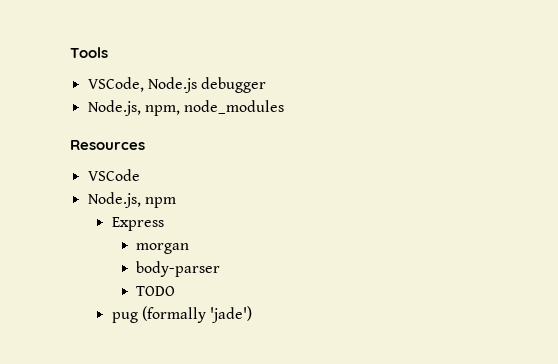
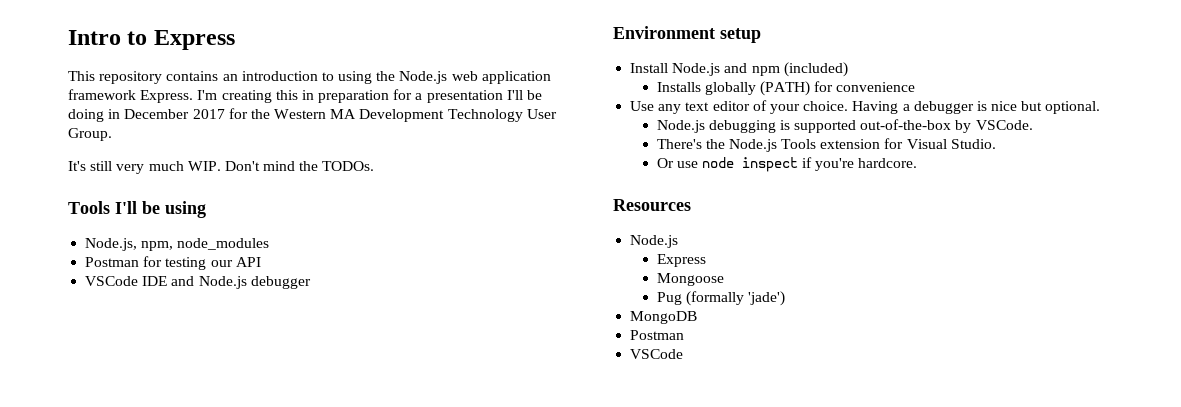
[70,47,108,58] [87,77,267,93] [87,100,285,116] [70,140,145,150] [87,169,140,181] [87,192,176,208] [111,217,164,231] [135,243,189,254] [135,261,220,277] [135,286,175,296] [111,312,138,323] Tools // VSCode, Node.js debugger // Node.js, npm, node_modules // Resources // VSCode // Node.js, npm // Express // morgan // body-parser // TODO // pug -> [68,30,235,50] [68,71,551,84] [68,89,543,103] [68,108,557,122] [68,128,112,141] [68,161,375,174] [68,201,206,218] [85,238,270,251] [85,256,261,270] [85,276,311,289] [613,26,761,43] [630,62,848,77] [656,81,916,96] [630,100,1101,114] [656,119,1033,133] [656,138,996,152] [656,157,918,172] [613,199,691,211] [630,235,679,248] [656,254,706,267] [656,273,724,286] [656,292,682,305] Intro to Express // This repository contains an introduction to using the Node.js web application framework Express. I'm creating this in preparation for a presentation I'll be doing in December 2017 for the Western MA Development Technology User Group. // It's still very much WIP. Don't mind the TODOs. // Tools I'll be using // Node.js, npm, node_modules // Postman for testing our API // VSCode IDE and Node.js debugger // Environment setup // Install Node.js and npm (included) // Installs globally (PATH) for convenience // Use any text editor of your choice. Having a debugger is nice but optional. // Node.js debugging is supported out-of-the-box by VSCode. // There's the Node.js Tools extension for Visual Studio. // Or use node inspect if you're hardcore. // Resources // Node.js // Express // Mongoose // Pug
(253, 314) none -> [630,311,698,324] [630,330,685,340] [630,349,684,359] // MongoDB // Postman // VSCode

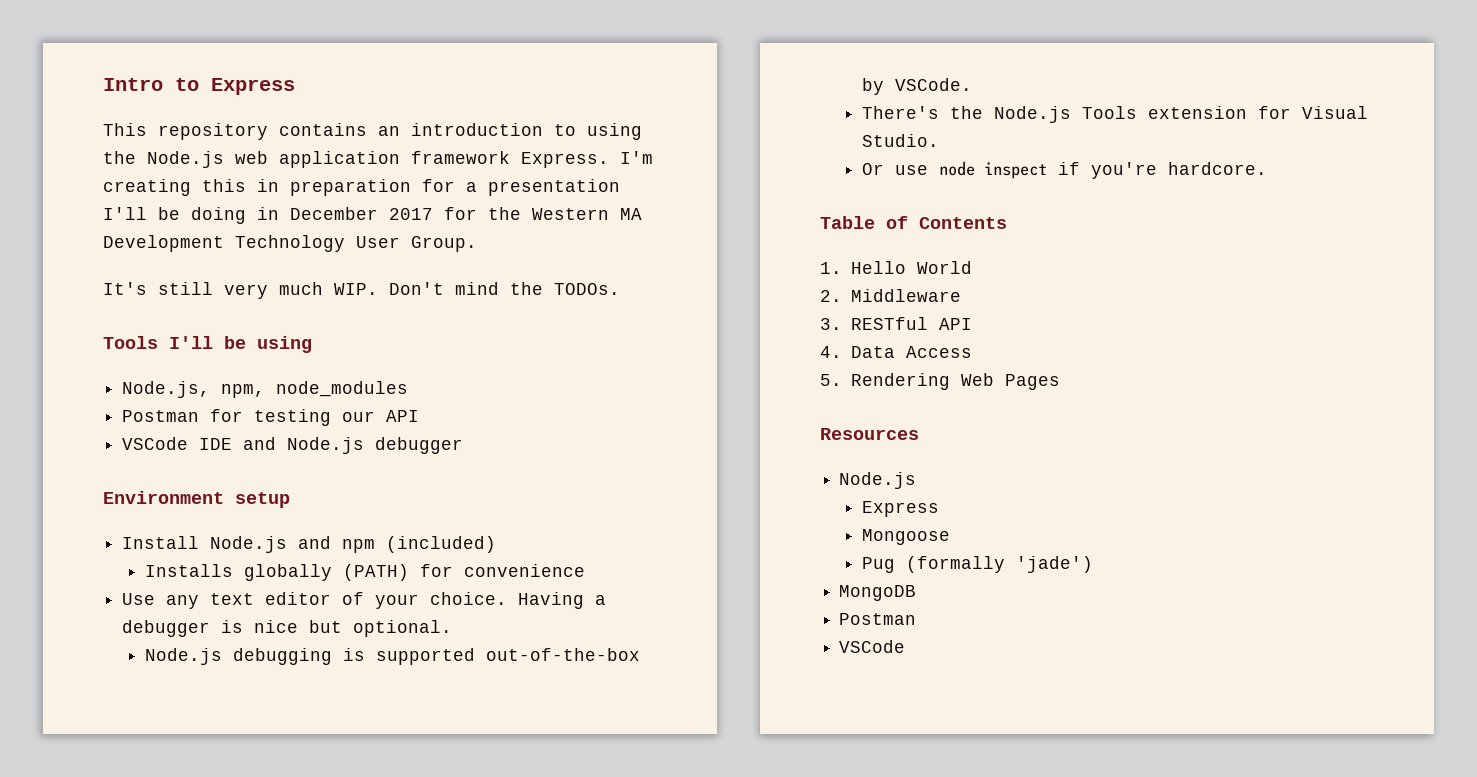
(918, 163) none -> [820,216,1007,229] [820,261,972,274] [820,289,961,302] [820,317,972,330] [820,346,972,358] [820,373,1060,390] // Table of Contents // 1. Hello World // 2. Middleware // 3. RESTful API // 4. Data Access // 5. Rendering Web Pages

